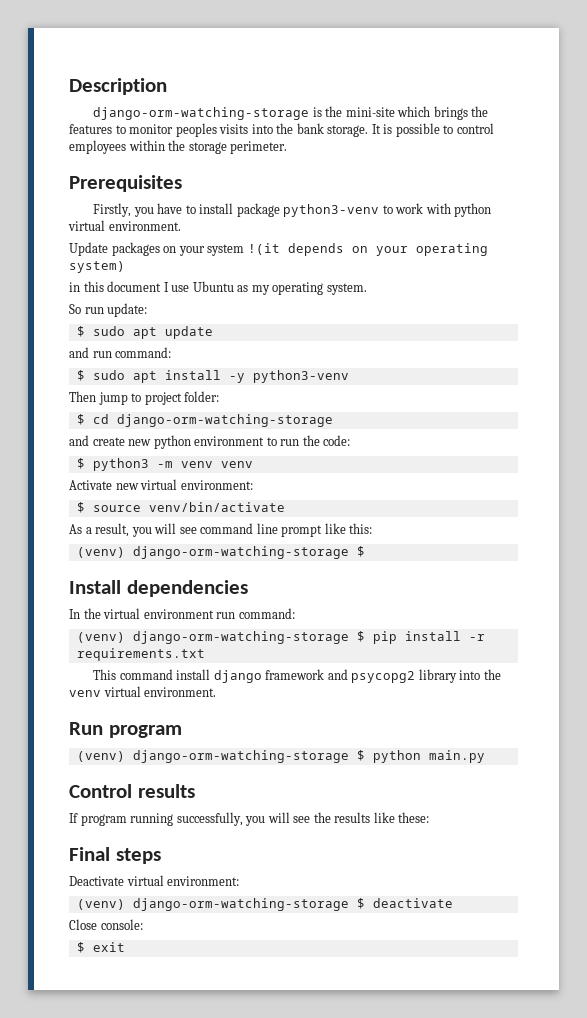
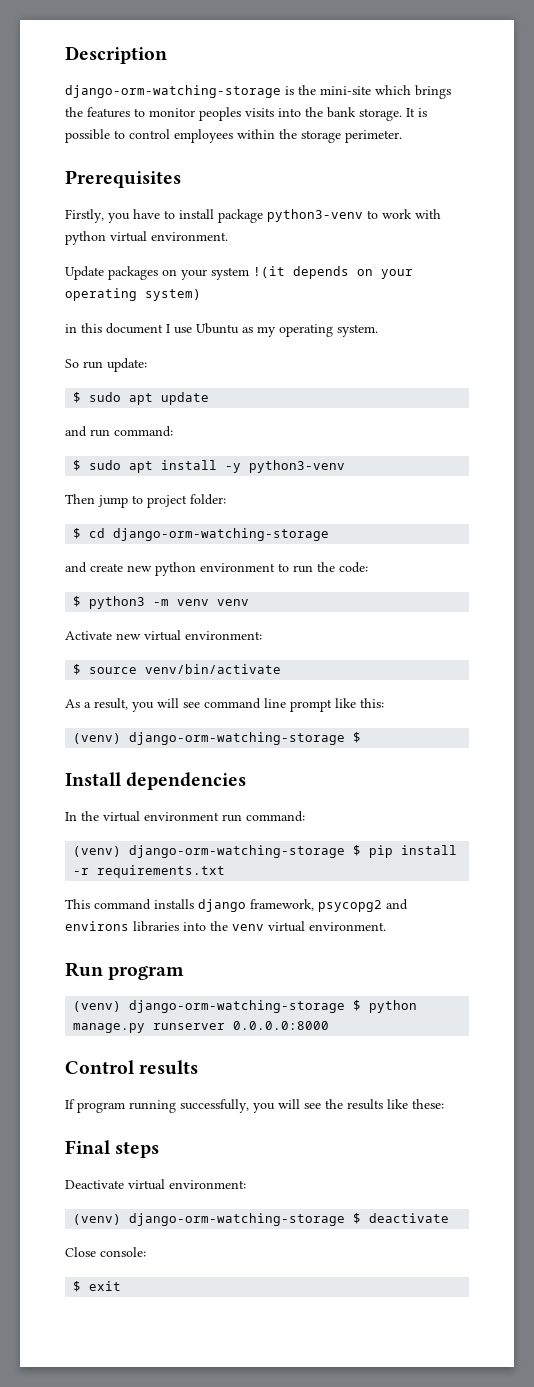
[176,669,457,683] install django framework and psycopg2 library -> [154,899,408,912] [65,921,179,932] installs django framework, psycopg2 and environs libraries
[428,750,485,763] main.py -> [73,1021,330,1033] manage.py runserver 0.0.0.0:8000

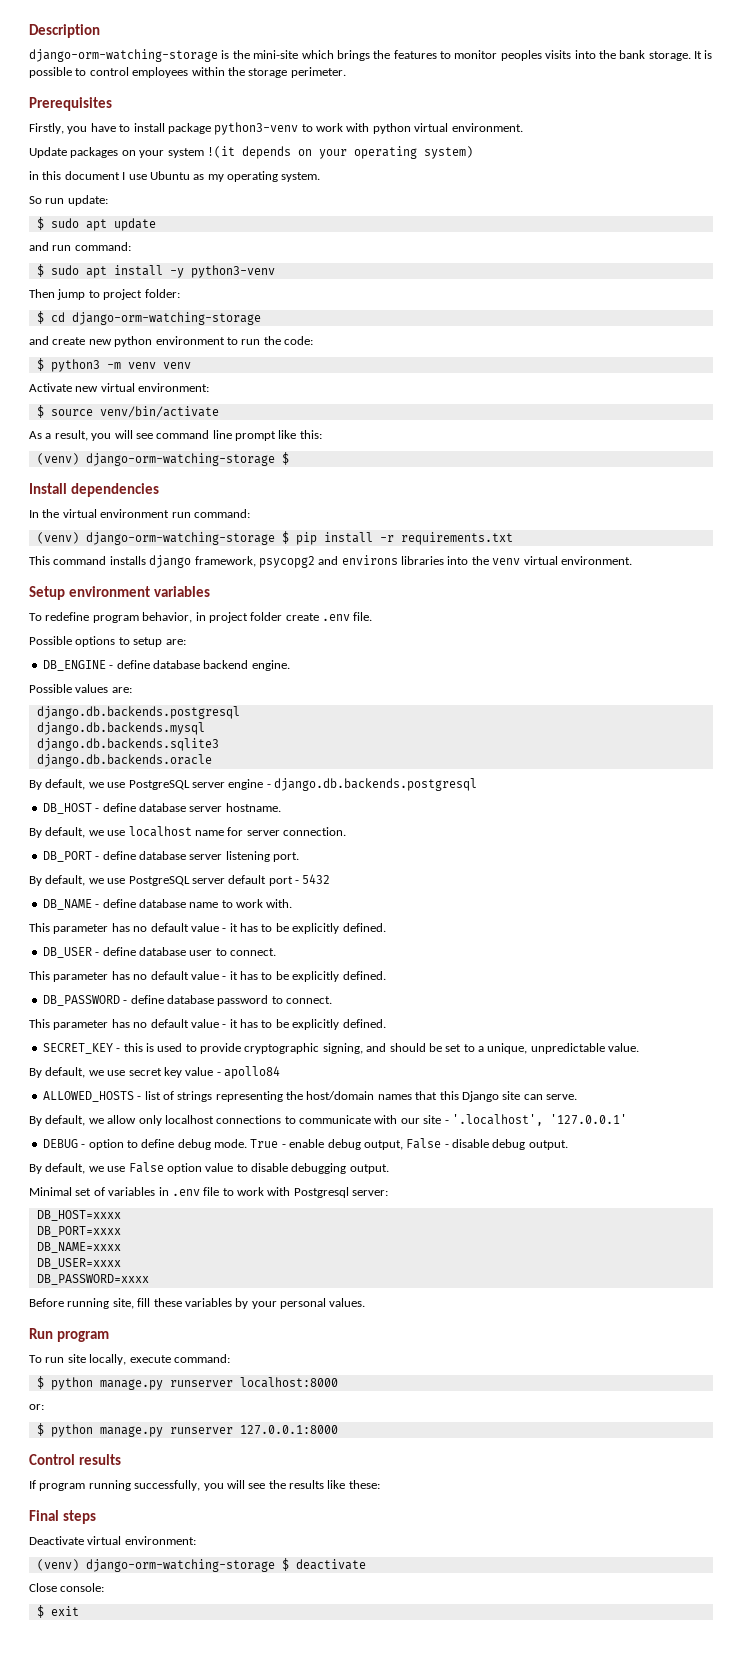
[65,962,185,980] [73,1000,418,1013] [73,1021,330,1033] Run program // (venv) django-orm-watching-storage $ python manage.py runserver 0.0.0.0:8000 -> [29,586,210,600] [29,612,373,623] [29,636,186,647] [42,660,290,671] [29,684,132,693] [36,706,240,719] [36,722,205,735] [36,738,219,751] [36,754,212,767] [29,778,477,791] [42,803,281,814] [29,826,346,838] [42,851,299,862] [29,874,331,886] [42,899,293,910] [29,923,386,934] [42,947,276,958] [29,971,386,982] [42,995,332,1006] [29,1019,386,1030] [42,1043,640,1054] [29,1066,280,1079] [42,1091,577,1102] [29,1114,627,1126] [42,1138,568,1150] [29,1162,389,1174] [29,1187,389,1198] [36,1210,121,1221] [36,1226,121,1237] [36,1242,121,1253] [36,1258,121,1269] [36,1274,149,1285] [29,1298,366,1309] [29,1328,109,1342] [29,1354,230,1365] [36,1376,338,1390] [29,1404,44,1410] [36,1423,338,1437] Setup environment variables // To redefine program behavior, in project folder create .env file. // Possible options to setup are: // DB_ENGINE - define database backend engine. // Possible values are: // django.db.backends.postgresql // django.db.backends.mysql // django.db.backends.sqlite3 // django.db.backends.oracle // By default, we use PostgreSQL server engine - django.db.backends.postgresql // DB_HOST - define database server hostname. // By default, we use localhost name for server connection. // DB_PORT - define database server listening port. // By default, we use PostgreSQL server default port - 5432 // DB_NAME - define database name to work with. // This parameter has no default value - it has to be explicitly defined. // DB_USER - define database user to connect. // This parameter has no default value - it has to be explicitly defined. // DB_PASSWORD - define database password to connect. // This parameter has no default value - it has to be explicitly defined. // SECRET_KEY - this is used to provide cryptographic signing, and should be set to a unique, unpredictable value. // By default, we use secret key value - apollo84 // ALLOWED_HOSTS - list of strings representing the host/domain names that this Django site can serve. // By default, we allow only localhost connections to communicate with our site - '.localhost', '127.0.0.1' // DEBUG - option to define debug mode. True - enable debug output, False - disable debug output. // By default, we use False option value to disable debugging output. // Minimal set of variables in .env file to work with Postgresql server: // DB_HOST=xxxx // DB_PORT=xxxx // DB_NAME=xxxx // DB_USER=xxxx // DB_PASSWORD=xxxx // Before running site, fill these variables by your personal values. // Run program // To run site locally, execute command: // $ python manage.py runserver localhost:8000 // or: // $ python manage.py runserver 127.0.0.1:8000

